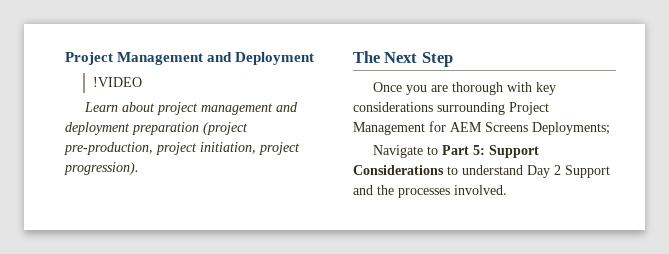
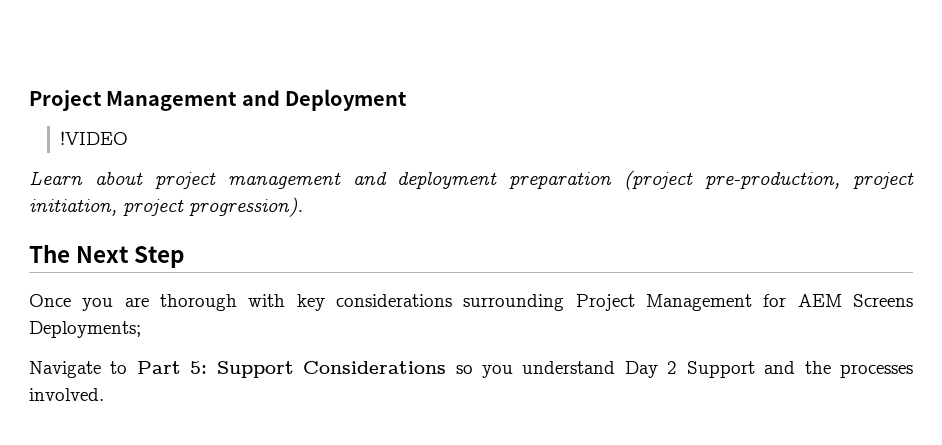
[447,166,458,175] to -> [455,365,513,378] so you

